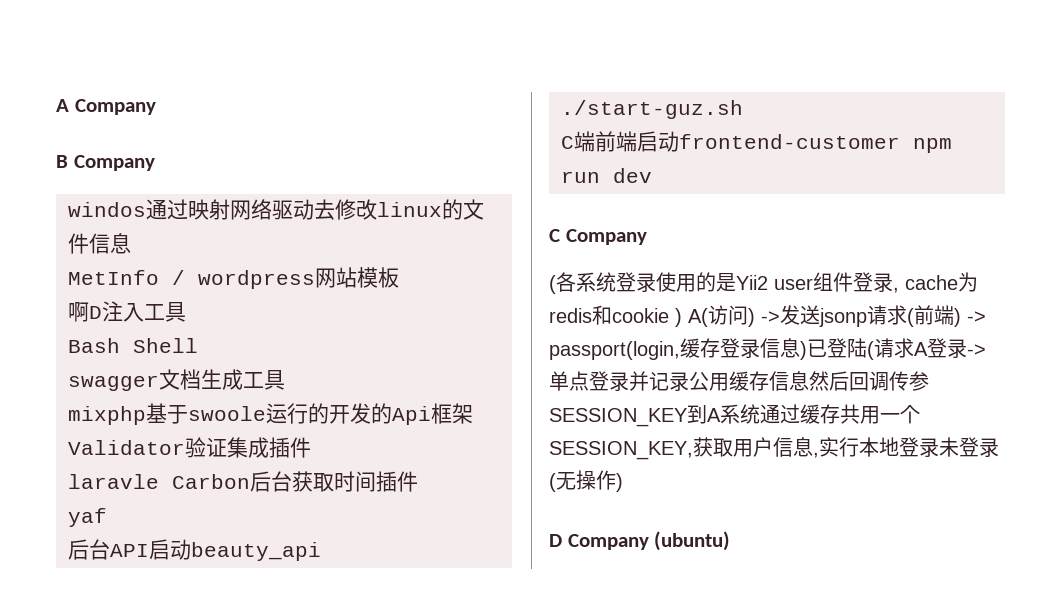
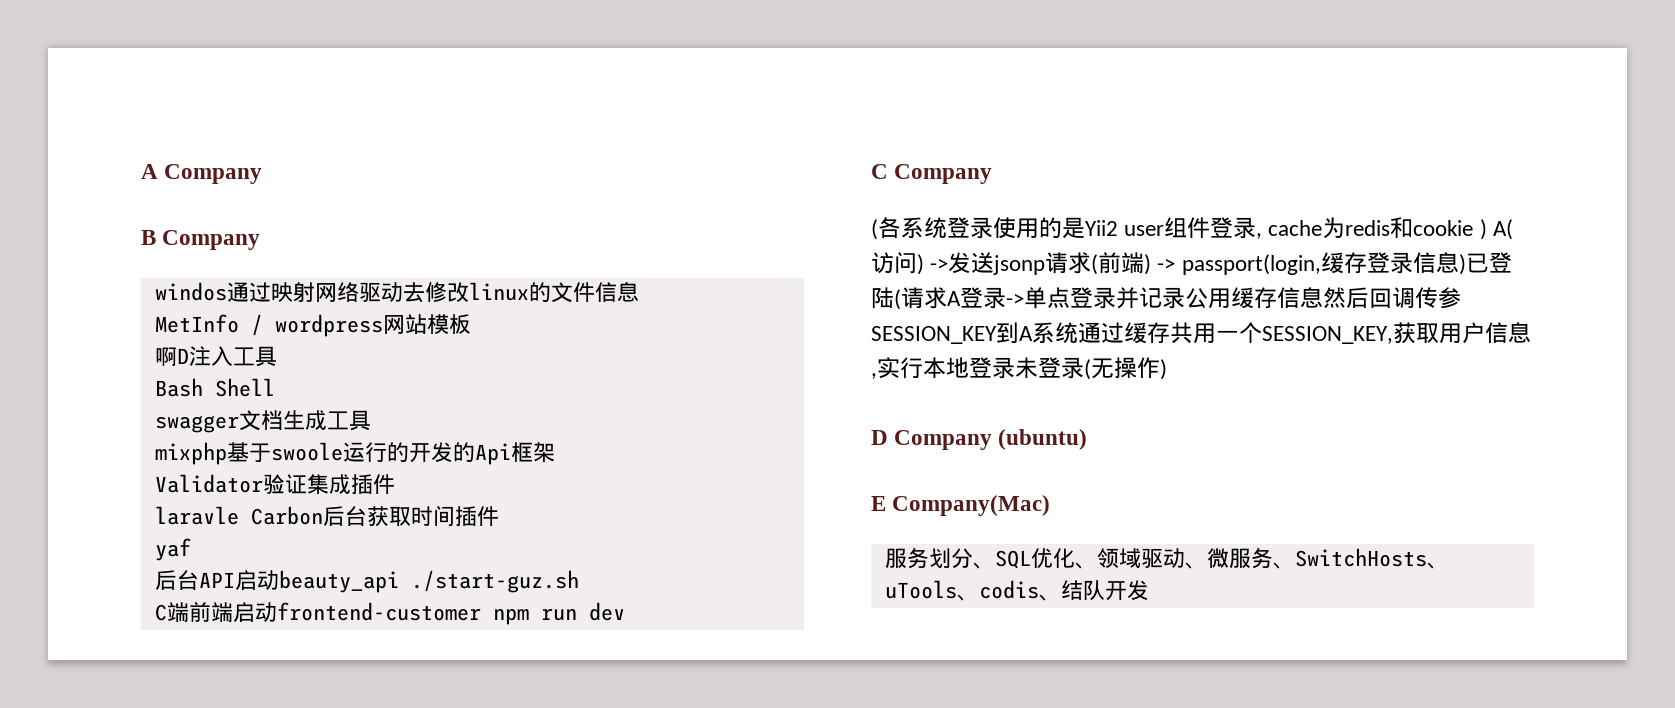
(731, 541) none -> [871,495,1051,516] [884,548,1449,569] [884,580,1149,601] // E Company(Mac) // 服务划分、SQL优化、领域驱动、微服务、SwitchHosts、uTools、codis、结队开发

